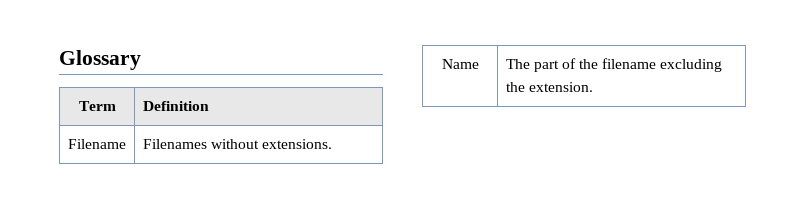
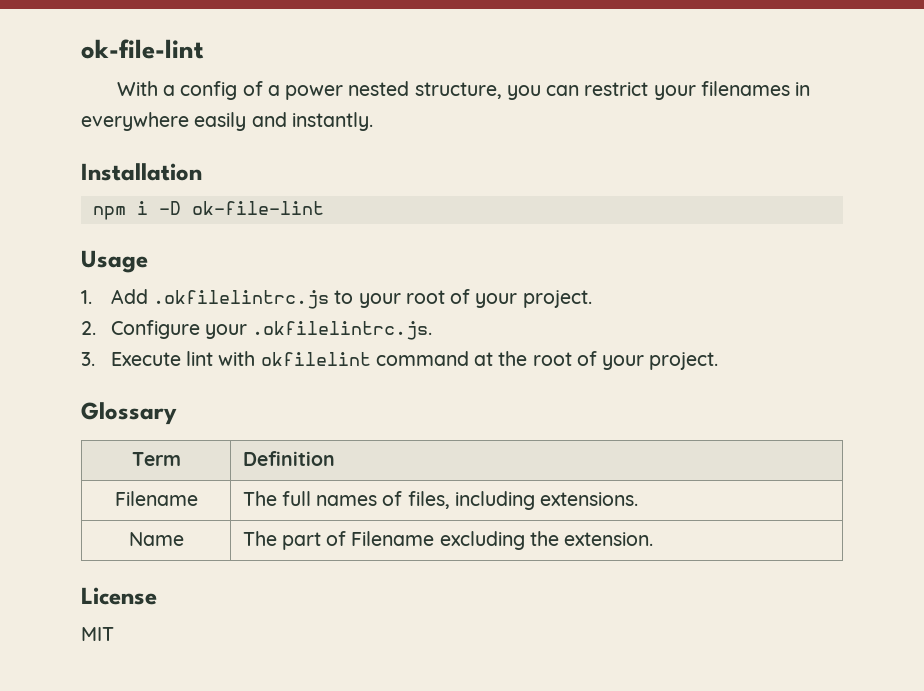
[59,50,141,70] [78,101,116,111] [142,101,209,111] [68,139,126,149] [142,139,259,149] Glossary // Term | Definition // Filename | Filenames without -> [81,39,204,59] [116,81,811,100] [81,112,373,131] [81,163,202,181] [92,201,324,220] [81,250,148,273] [81,289,592,309] [81,320,433,340] [81,351,719,370] [81,402,177,425] [131,452,181,466] [242,451,335,466] [114,491,198,506] [242,491,535,510] ok-file-lint // With a config of a power nested structure, you can restrict your filenames in everywhere easily and instantly. // Installation // npm i -D ok-file-lint // Usage // 1. Add .okfilelintrc.js to your root of your project. // 2. Configure your .okfilelintrc.js. // 3. Execute lint with okfilelint command at the root of your project. // Glossary // Term | Definition // Filename | The full names of files, including
[579,58,657,69] the filename -> [351,531,435,546] Filename
(593, 87) none -> [81,587,157,605] [81,627,114,641] // License // MIT

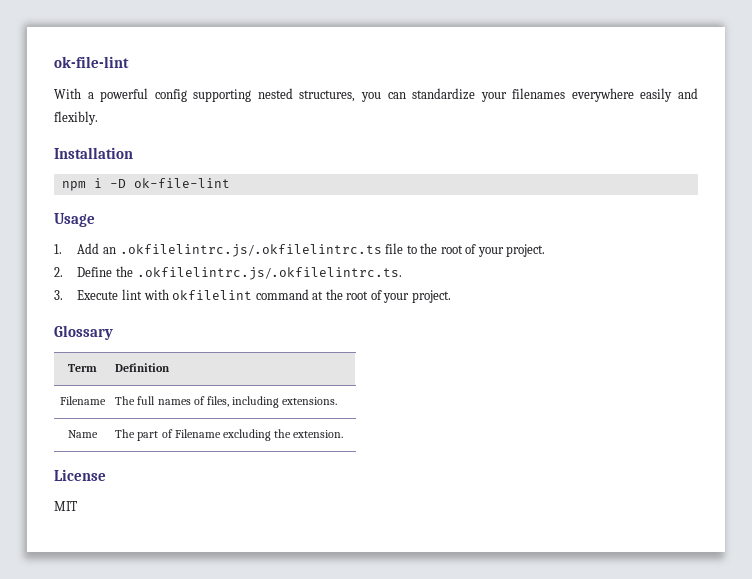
[180,81,502,100] config of a power nested structure, -> [100,88,356,102] powerful config supporting nested structures,
[584,82,649,96] restrict -> [412,88,476,100] standardize
[795,82,811,96] in -> (566, 93) none
[291,112,373,131] instantly. -> [54,111,98,125] flexibly.
[152,290,401,309] .okfilelintrc.js to your -> [102,243,438,257] an .okfilelintrc.js/.okfilelintrc.ts file to the
[110,320,433,340] Configure your .okfilelintrc.js. -> [77,266,402,280] Define the .okfilelintrc.js/.okfilelintrc.ts.

